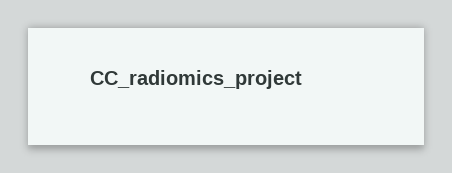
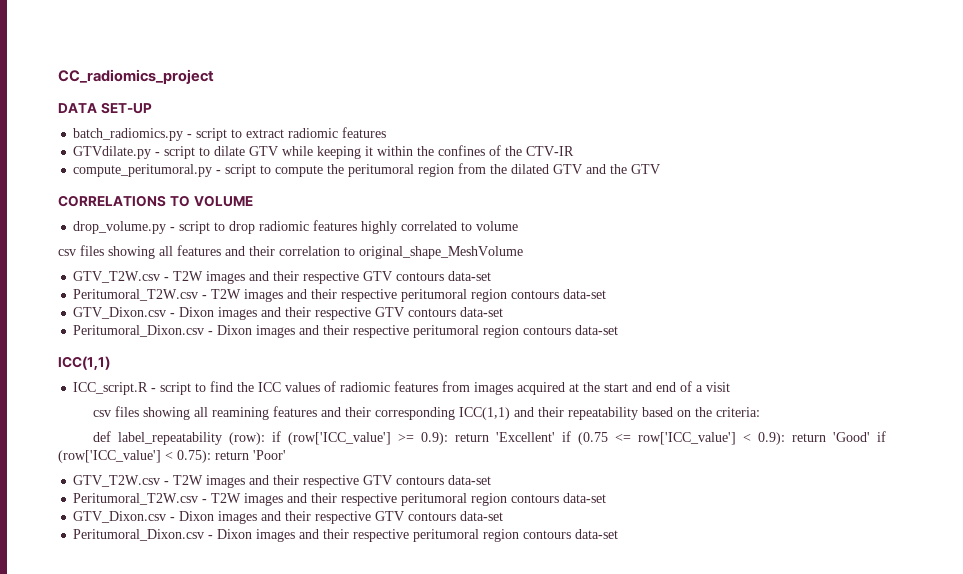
(302, 79) none -> [58,102,152,114] [73,127,387,141] [73,145,575,159] [73,163,661,177] [58,195,253,207] [73,220,519,234] [58,245,523,259] [73,271,492,284] [73,289,607,302] [73,307,504,320] [73,325,619,338] [58,356,110,370] [73,381,731,395] [92,406,760,420] [92,431,886,445] [58,450,286,463] [73,475,492,488] [73,493,607,506] [73,511,504,524] [73,529,619,542] // DATA SET-UP // batch_radiomics.py - script to extract radiomic features // GTVdilate.py - script to dilate GTV while keeping it within the confines of the CTV-IR // compute_peritumoral.py - script to compute the peritumoral region from the dilated GTV and the GTV // CORRELATIONS TO VOLUME // drop_volume.py - script to drop radiomic features highly correlated to volume // csv files showing all features and their correlation to original_shape_MeshVolume // GTV_T2W.csv - T2W images and their respective GTV contours data-set // Peritumoral_T2W.csv - T2W images and their respective peritumoral region contours data-set // GTV_Dixon.csv - Dixon images and their respective GTV contours data-set // Peritumoral_Dixon.csv - Dixon images and their respective peritumoral region contours data-set // ICC(1,1) // ICC_script.R - script to find the ICC values of radiomic features from images acquired at the start and end of a visit // csv files showing all reamining features and their corresponding ICC(1,1) and their repeatability based on the criteria: // def label_repeatability (row): if (row['ICC_value'] >= 0.9): return 'Excellent' if (0.75 <= row['ICC_value'] < 0.9): return 'Good' if (row['ICC_value'] < 0.75): return 'Poor' // GTV_T2W.csv - T2W images and their respective GTV contours data-set // Peritumoral_T2W.csv - T2W images and their respective peritumoral region contours data-set // GTV_Dixon.csv - Dixon images and their respective GTV contours data-set // Peritumoral_Dixon.csv - Dixon images and their respective peritumoral region contours data-set

